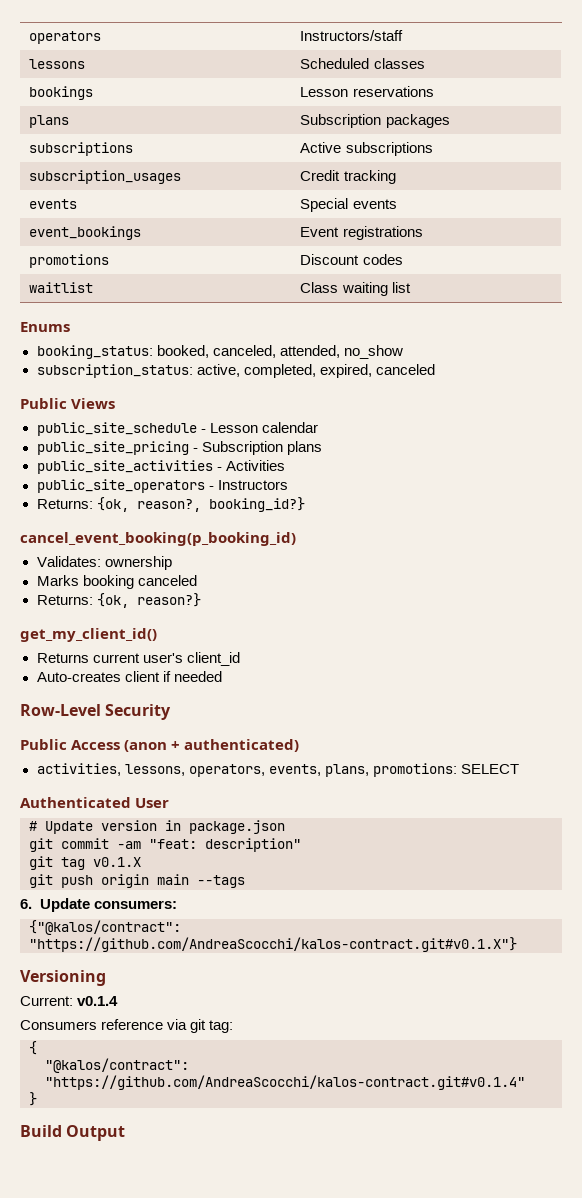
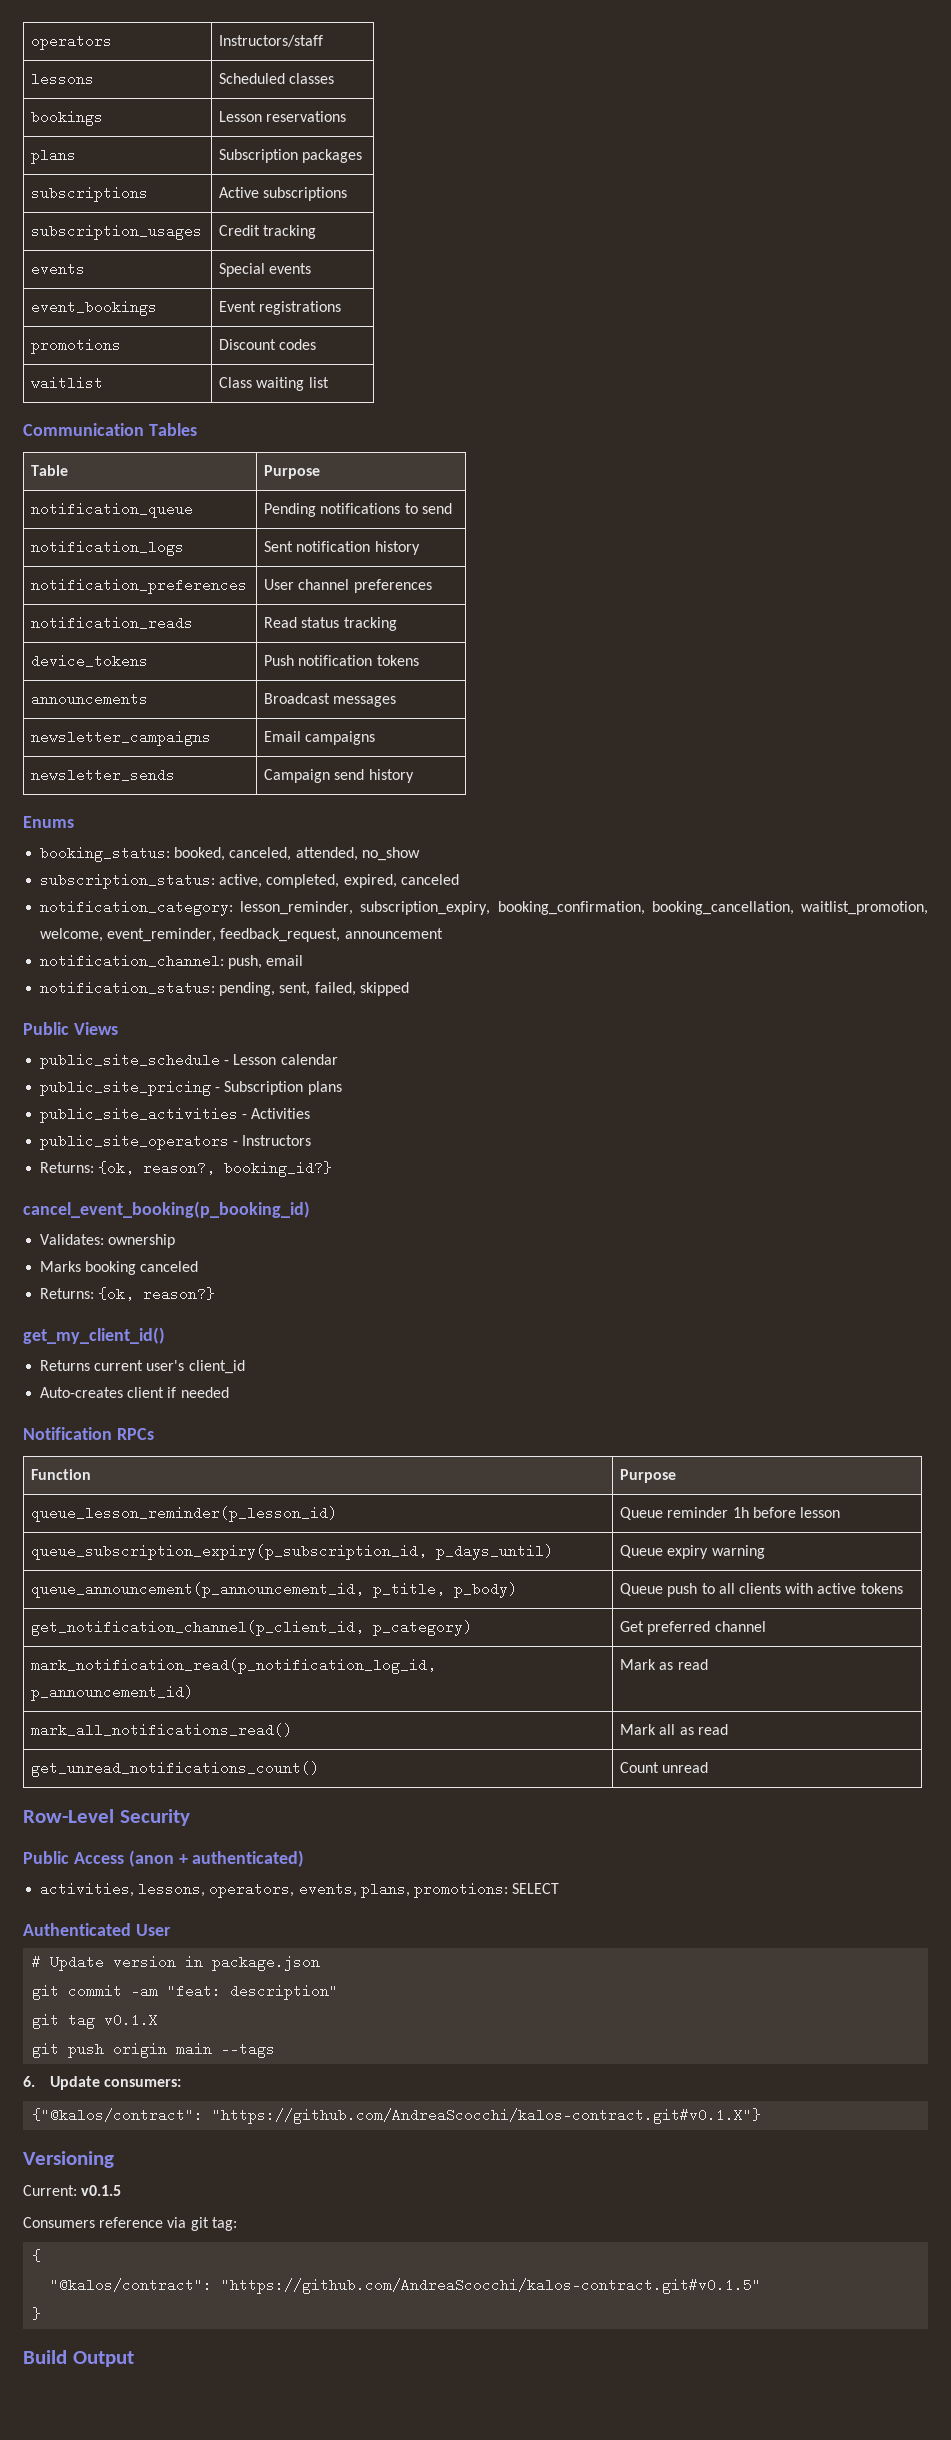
(411, 287) none -> [23,423,197,436] [31,465,69,476] [264,465,321,479] [31,502,194,518] [264,503,452,517] [31,540,185,556] [264,541,420,555] [31,578,248,594] [264,579,432,593] [31,616,194,630] [264,617,397,631] [31,654,149,668] [264,655,419,666] [31,692,149,706] [264,693,397,707] [31,730,212,746] [264,731,376,745] [31,768,176,782] [264,769,414,783] // Communication Tables // Table | Purpose // notification_queue | Pending notifications to send // notification_logs | Sent notification history // notification_preferences | User channel preferences // notification_reads | Read status tracking // device_tokens | Push notification tokens // announcements | Broadcast messages // newsletter_campaigns | Email campaigns // newsletter_sends | Campaign send history
(435, 369) none -> [40,900,929,916] [40,928,443,942] [40,954,304,969] [40,981,409,996] // notification_category: lesson_reminder, subscription_expiry, booking_confirmation, booking_cancellation, waitlist_promotion, welcome, event_reminder, feedback_request, announcement // notification_channel: push, email // notification_status: pending, sent, failed, skipped
(222, 676) none -> [23,1427,154,1440] [31,1469,92,1480] [620,1469,677,1483] [31,1506,338,1522] [620,1507,840,1520] [31,1544,554,1560] [620,1545,765,1559] [31,1582,518,1598] [620,1583,903,1597] [31,1620,473,1636] [620,1621,766,1635] [31,1658,437,1674] [31,1685,194,1701] [620,1659,708,1670] [31,1723,293,1737] [620,1724,728,1735] [31,1761,320,1777] [620,1762,709,1773] // Notification RPCs // Function | Purpose // queue_lesson_reminder(p_lesson_id) | Queue reminder 1h before lesson // queue_subscription_expiry(p_subscription_id, p_days_until) | Queue expiry warning // queue_announcement(p_announcement_id, p_title, p_body) | Queue push to all clients with active tokens // get_notification_channel(p_client_id, p_category) | Get preferred channel // mark_notification_read(p_notification_log_id, p_announcement_id) | Mark as read // mark_all_notifications_read() | Mark all as read // get_unread_notifications_count() | Count unread
[77,996,119,1006] v0.1.4 -> [81,2185,122,2196] v0.1.5
[45,1075,525,1090] "https://github.com/AndreaScocchi/kalos-contract.git#v0.1.4" -> [221,2278,762,2294] "https://github.com/AndreaScocchi/kalos-contract.git#v0.1.5"

